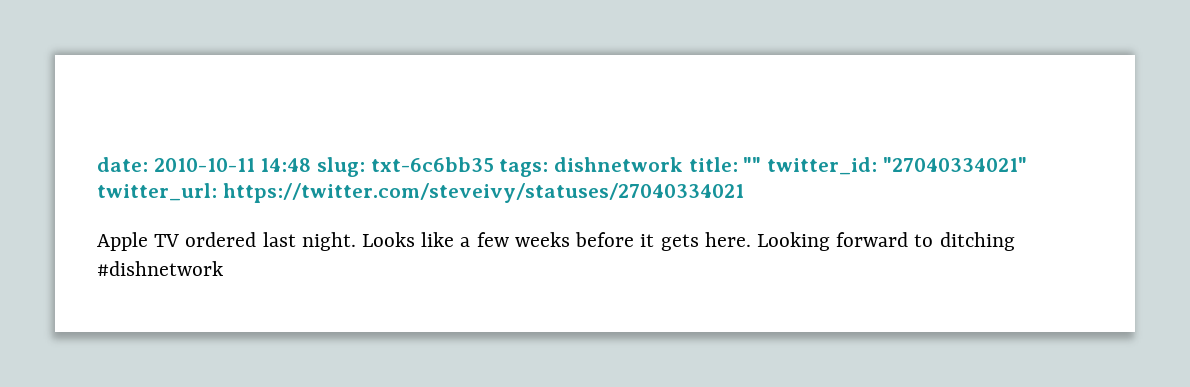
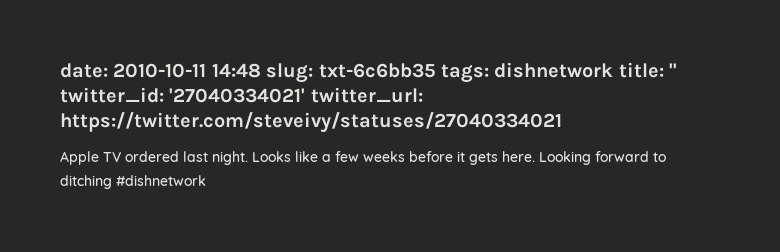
[743,157,1027,175] "" twitter_id: "27040334021" -> [669,63,678,77] [60,87,306,103] '' twitter_id: '27040334021'

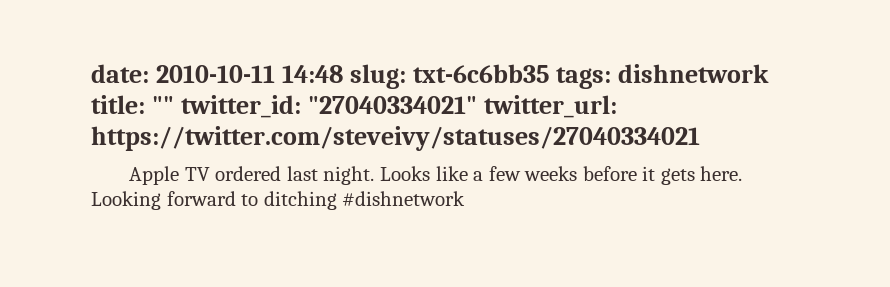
[669,63,678,77] [60,87,306,103] '' twitter_id: '27040334021' -> [151,95,477,118] "" twitter_id: "27040334021"

